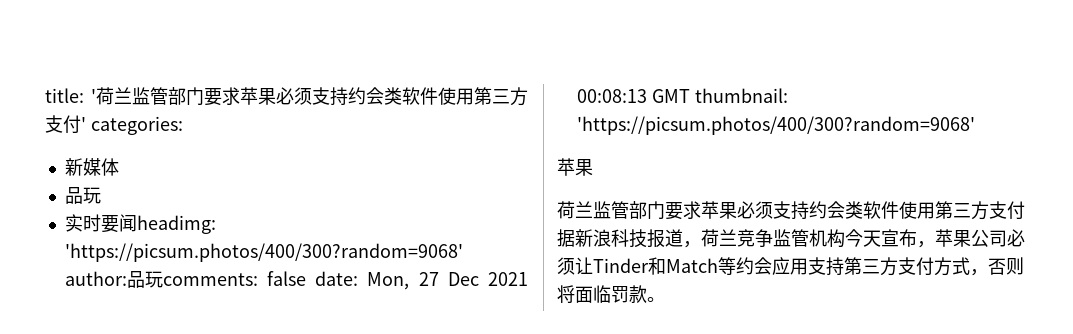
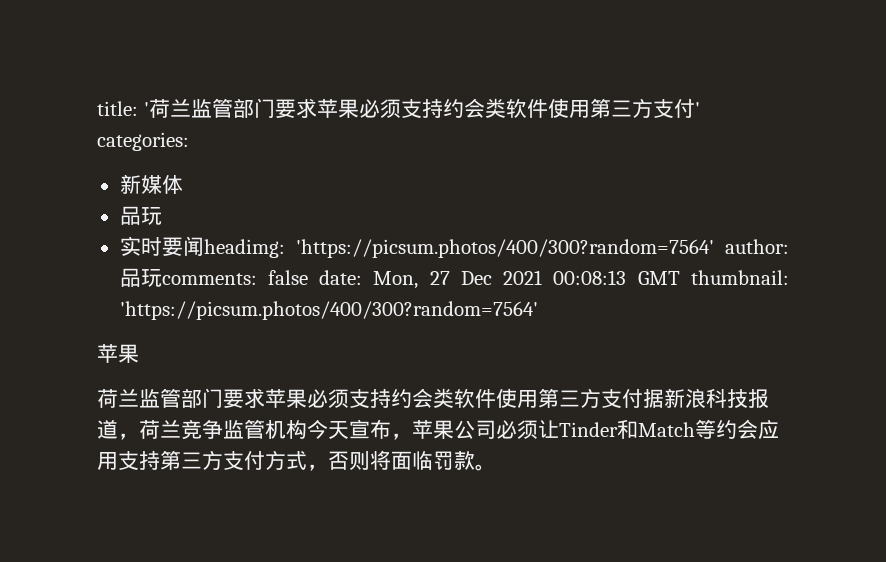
[64,243,463,262] 'https://picsum.photos/400/300?random=9068' -> [295,239,714,258] 'https://picsum.photos/400/300?random=7564'
[576,116,975,135] 'https://picsum.photos/400/300?random=9068' -> [119,301,538,320] 'https://picsum.photos/400/300?random=7564'

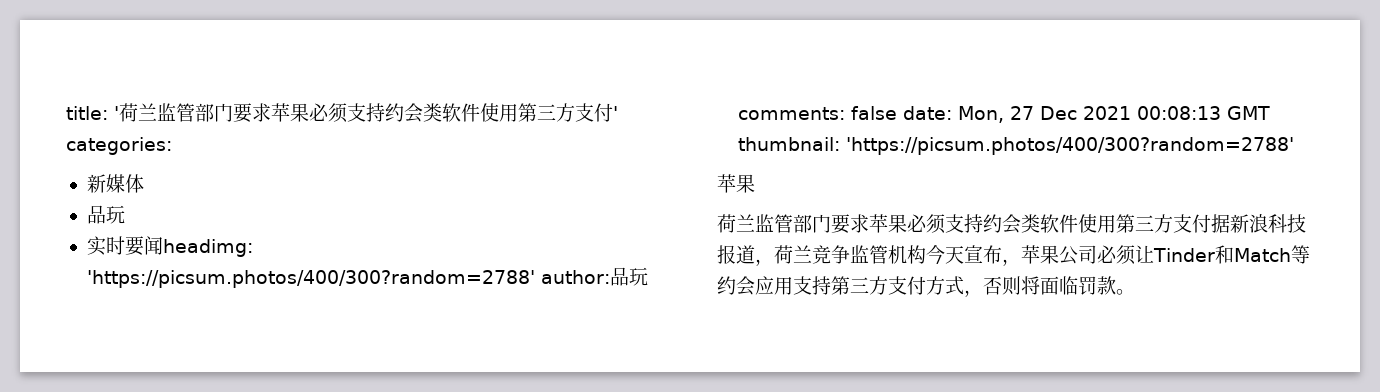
[295,239,714,258] 'https://picsum.photos/400/300?random=7564' -> [86,270,535,288] 'https://picsum.photos/400/300?random=2788'
[119,301,538,320] 'https://picsum.photos/400/300?random=7564' -> [845,137,1294,155] 'https://picsum.photos/400/300?random=2788'

